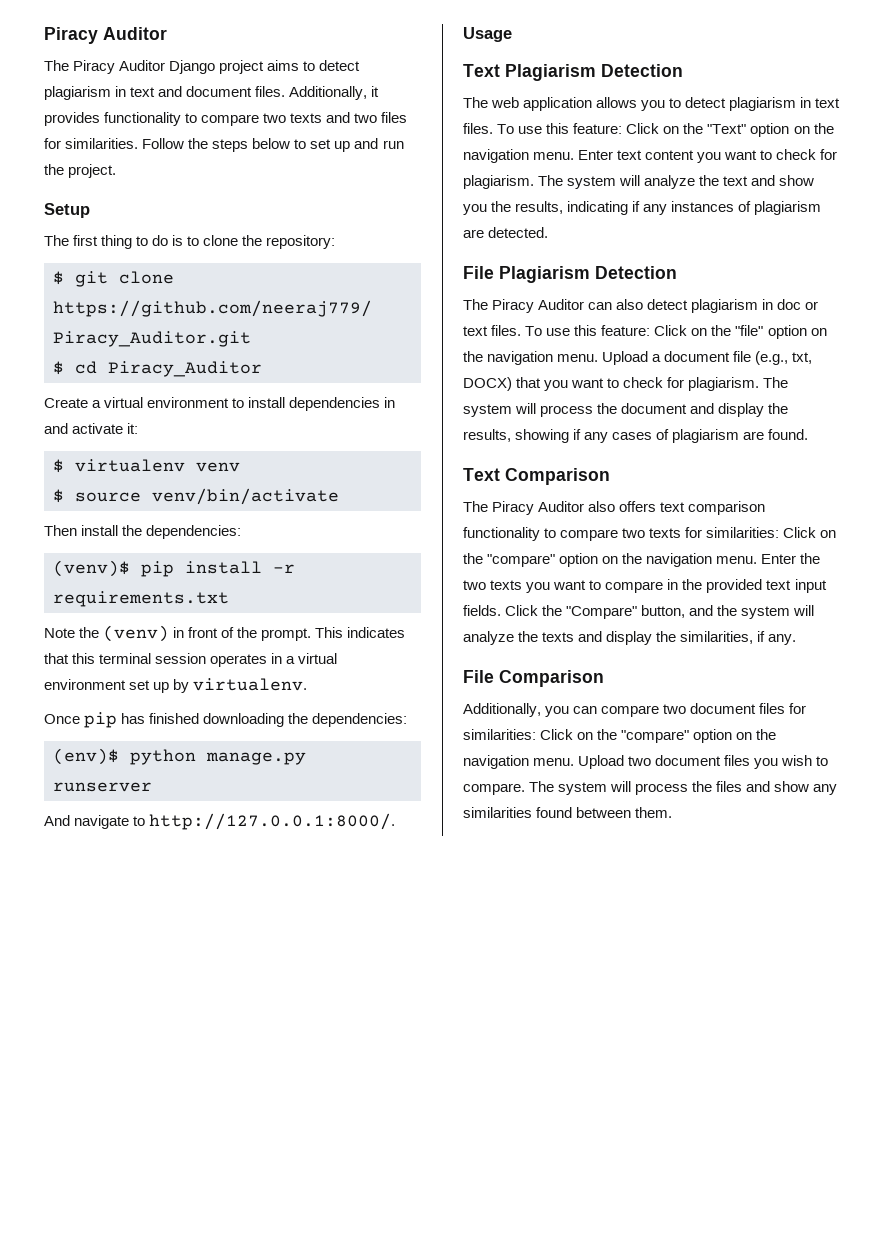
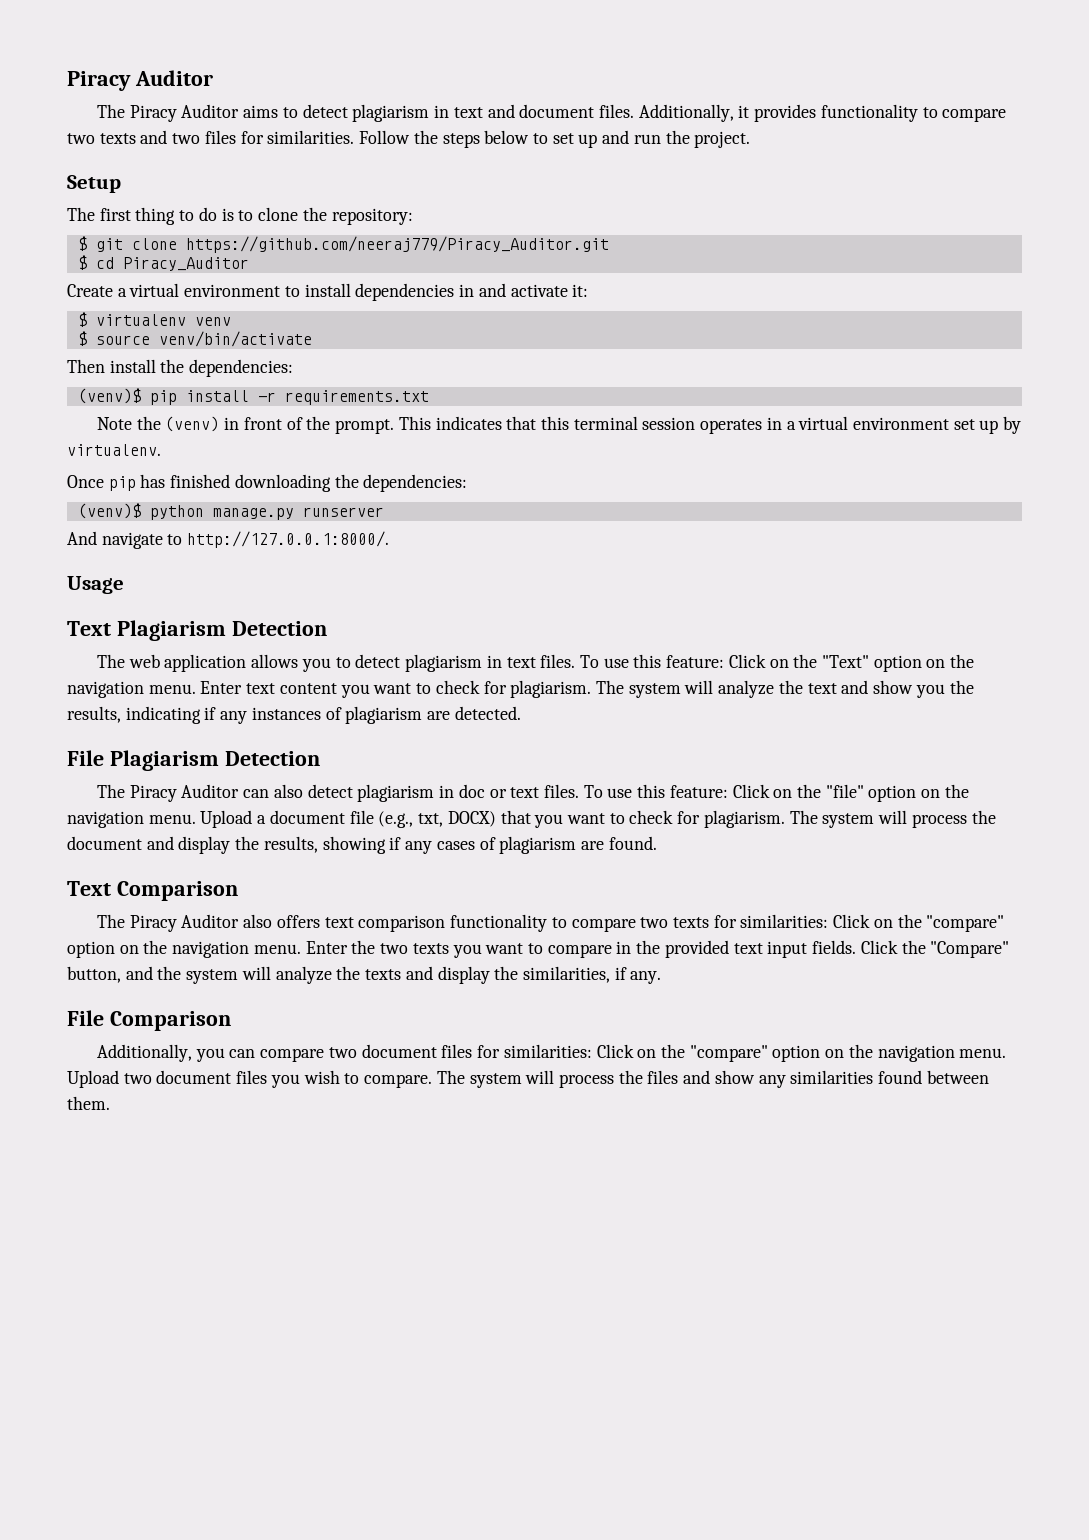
[169,60,265,74] Django project -> (240, 111) none
[53,748,119,765] (env)$ -> [77,503,141,519] (venv)$

